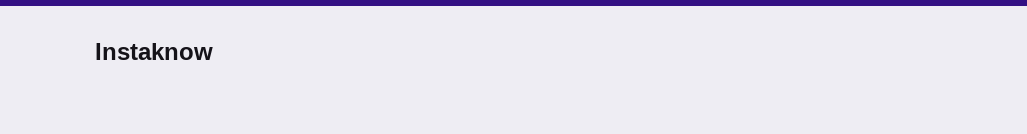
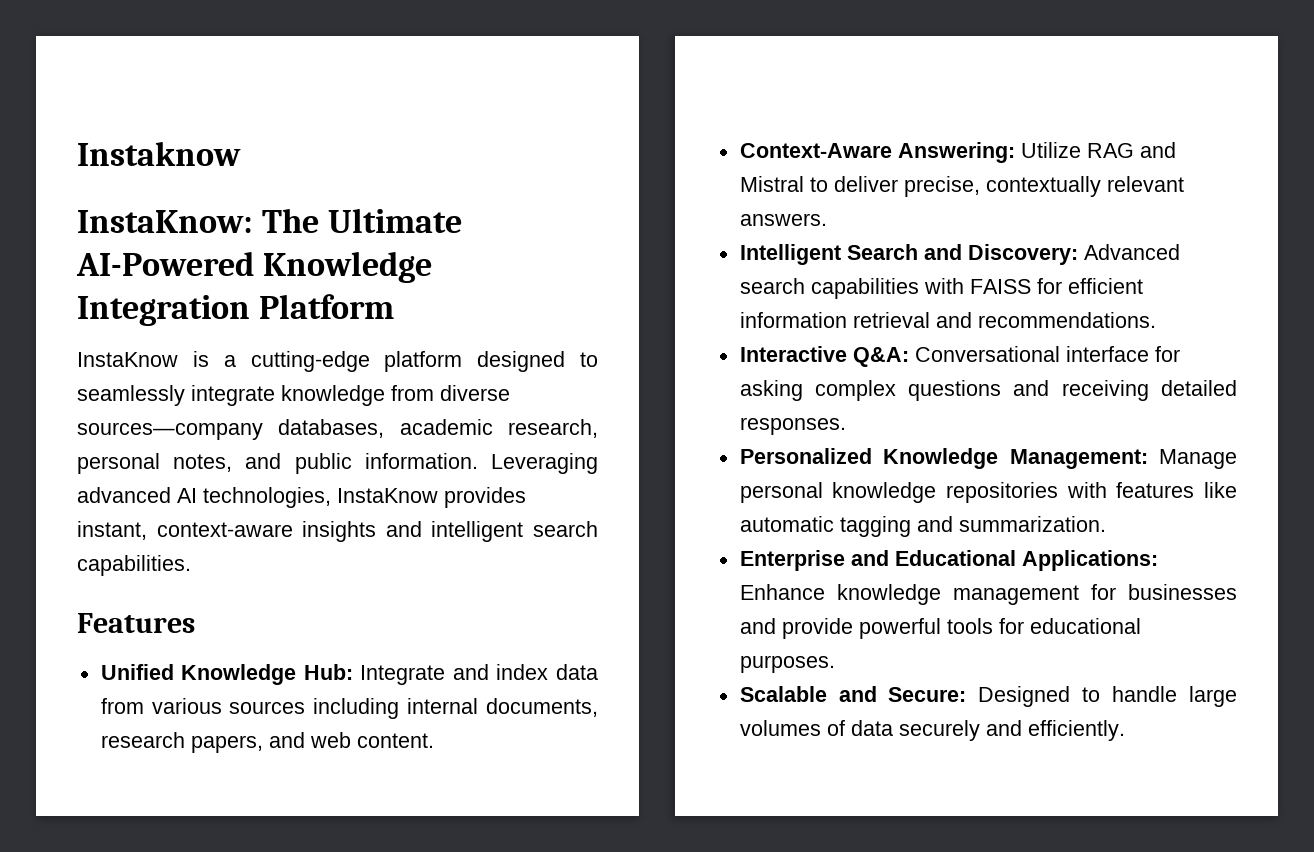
(213, 51) none -> [77,208,463,233] [76,251,433,283] [77,294,395,326] [77,351,598,372] [77,385,510,406] [77,419,598,440] [77,453,598,474] [77,487,526,508] [77,521,598,542] [77,555,191,576] [77,613,195,633] [100,664,598,685] [100,698,598,719] [100,732,434,753] [739,142,1176,163] [739,176,1184,197] [739,213,827,226] [739,244,1180,265] [739,278,1143,299] [739,312,1156,328] [739,346,1180,367] [739,380,1237,401] [739,417,846,435] [739,448,1237,469] [739,482,1237,503] [739,516,1106,537] [739,550,1158,571] [739,584,1237,605] [739,618,1141,639] [739,655,835,673] [739,686,1237,707] [739,720,1125,741] // InstaKnow: The Ultimate AI-Powered Knowledge Integration Platform // InstaKnow is a cutting-edge platform designed to seamlessly integrate knowledge from diverse sources—company databases, academic research, personal notes, and public information. Leveraging advanced AI technologies, InstaKnow provides instant, context-aware insights and intelligent search capabilities. // Features // Unified Knowledge Hub: Integrate and index data from various sources including internal documents, research papers, and web content. // Context-Aware Answering: Utilize RAG and Mistral to deliver precise, contextually relevant answers. // Intelligent Search and Discovery: Advanced search capabilities with FAISS for efficient information retrieval and recommendations. // Interactive Q&A: Conversational interface for asking complex questions and receiving detailed responses. // Personalized Knowledge Management: Manage personal knowledge repositories with features like automatic tagging and summarization. // Enterprise and Educational Applications: Enhance knowledge management for businesses and provide powerful tools for educational purposes. // Scalable and Secure: Designed to handle large volumes of data securely and efficiently.

